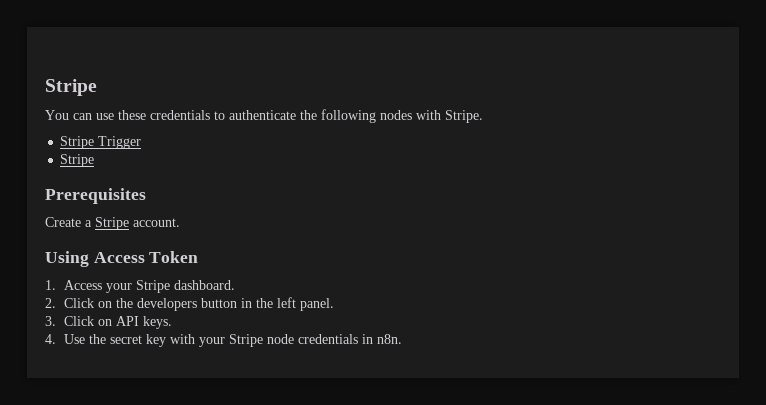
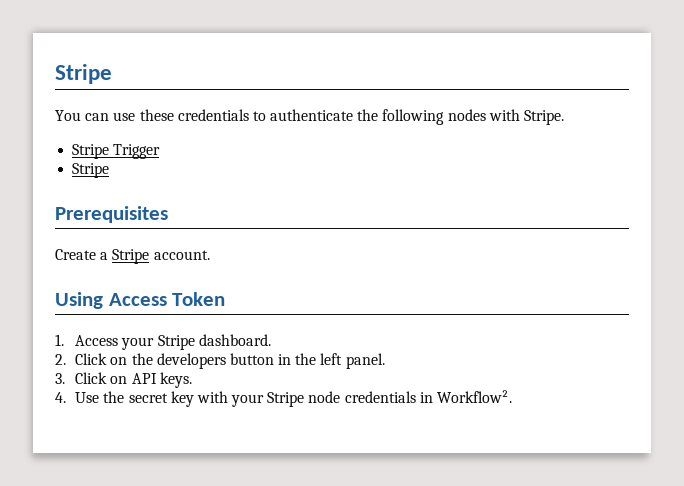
[377,334,403,344] n8n. -> [437,390,513,403] Workflow².

